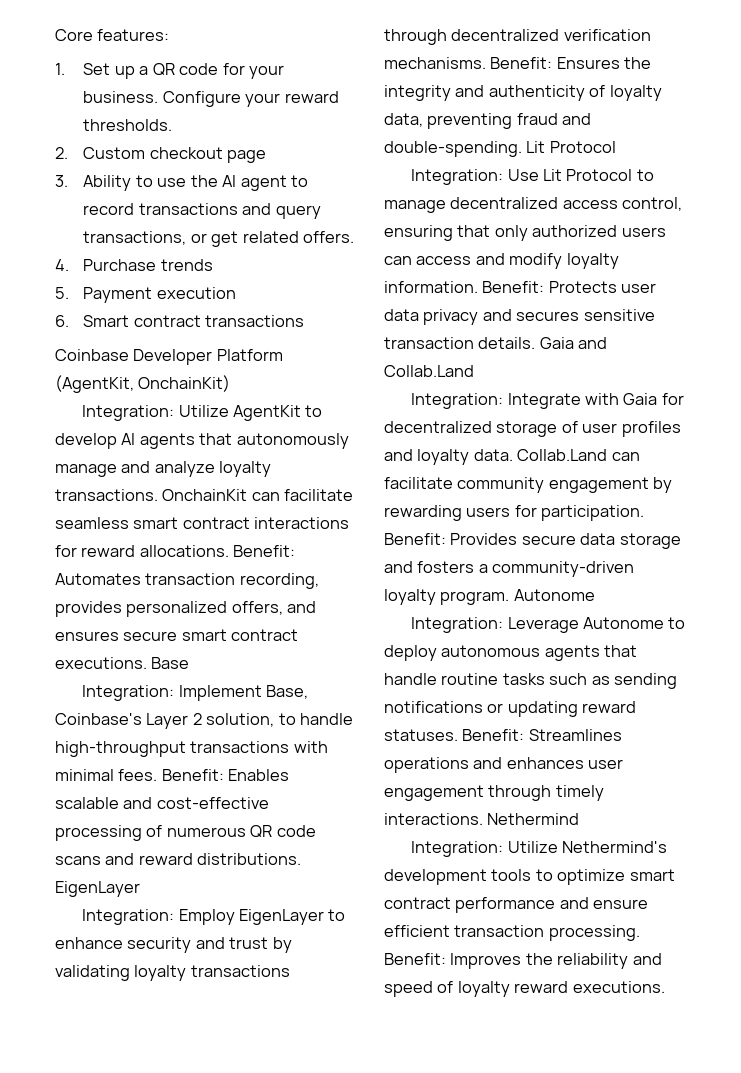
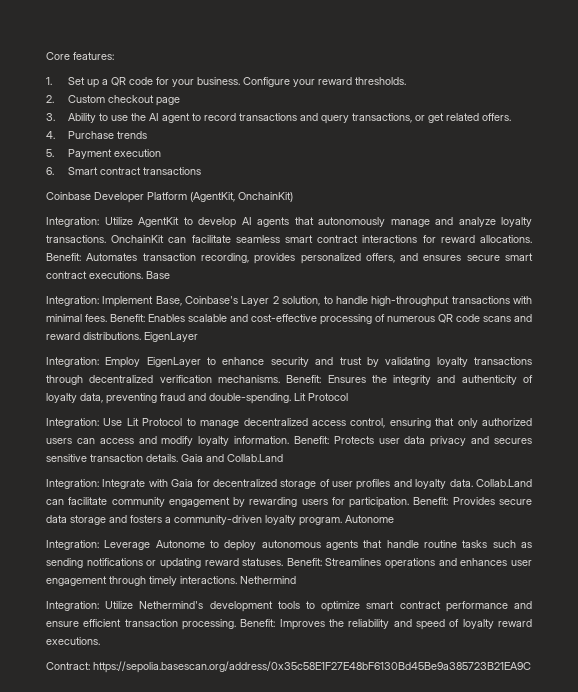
(665, 987) none -> [46,661,531,673] // Contract: https://sepolia.basescan.org/address/0x35c58E1F27E48bF6130Bd45Be9a385723B21EA9C

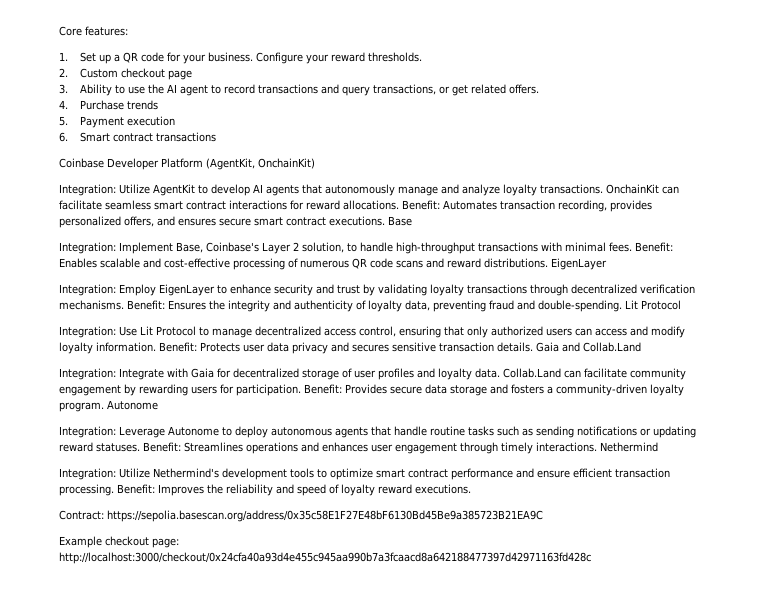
(531, 667) none -> [59,536,179,548] [59,552,591,564] // Example checkout page: http://localhost:3000/checkout/0x24cfa40a93d4e455c945aa990b7a3fcaacd8a642188477397d42971163fd428c

